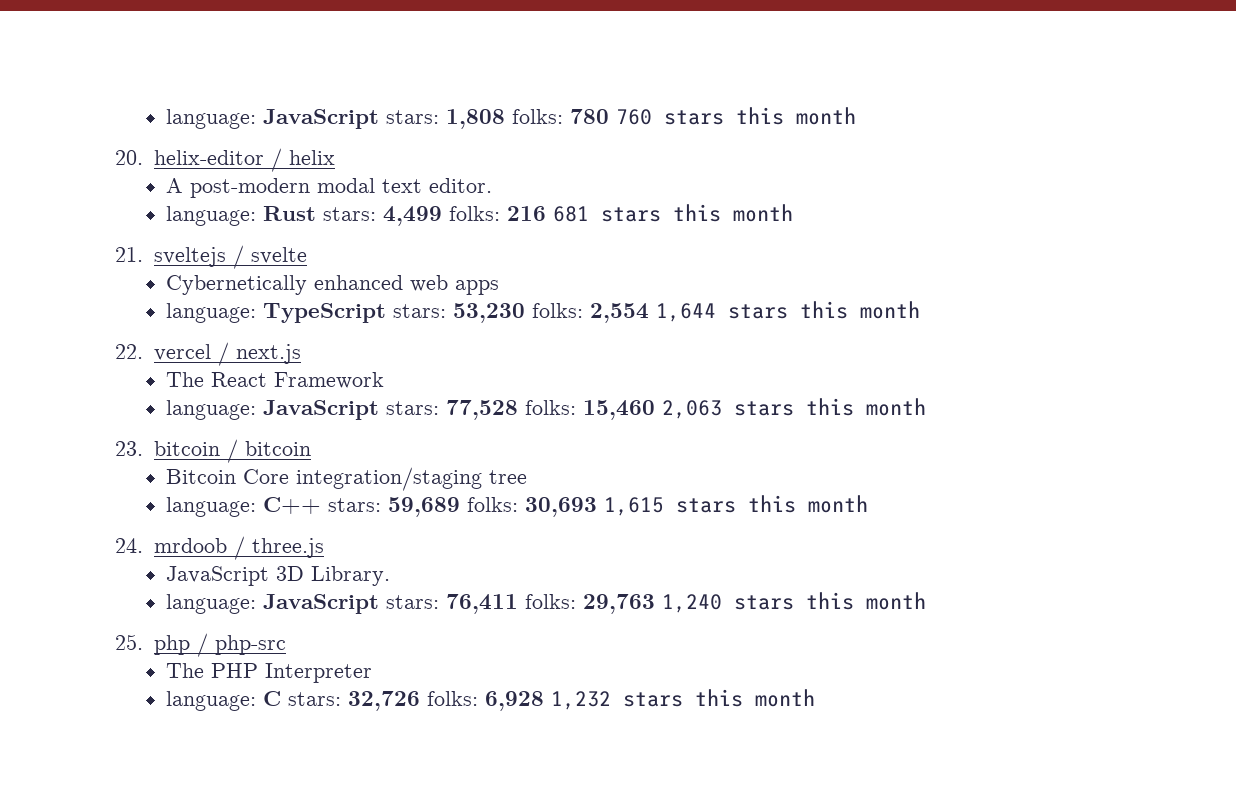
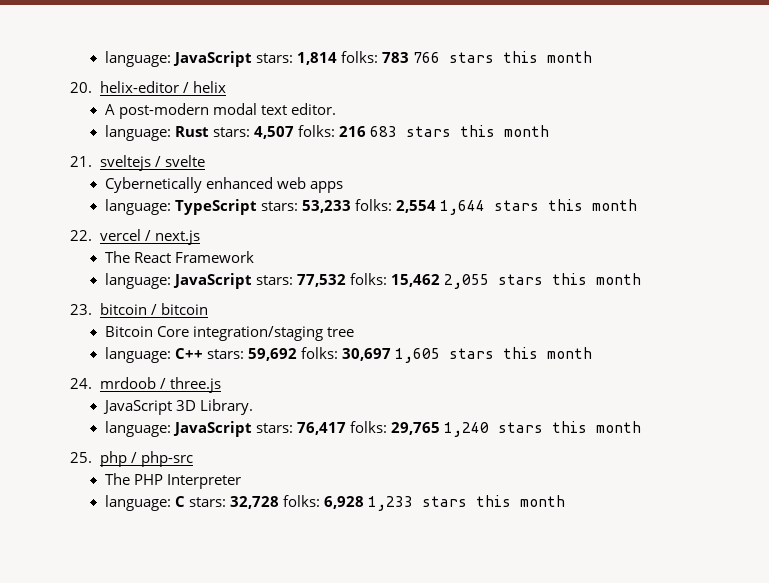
[166,109,653,129] language: JavaScript stars: 1,808 folks: 780 760 -> [104,51,440,67] language: JavaScript stars: 1,814 folks: 783 766
[383,206,443,226] 4,499 -> [253,126,294,139] 4,507
[553,206,590,222] 681 -> [369,126,397,137] 683
[453,303,526,323] 53,230 -> [301,200,351,213] 53,233
[446,400,723,420] 77,528 folks: 15,460 2,063 -> [296,273,489,289] 77,532 folks: 15,462 2,055
[388,497,665,517] 59,689 folks: 30,693 1,615 -> [247,347,440,363] 59,692 folks: 30,697 1,605
[446,594,656,614] 76,411 folks: 29,763 -> [296,421,440,435] 76,417 folks: 29,765
[348,691,421,711] 32,726 -> [229,496,279,509] 32,728
[551,691,612,710] 1,232 -> [367,496,413,511] 1,233

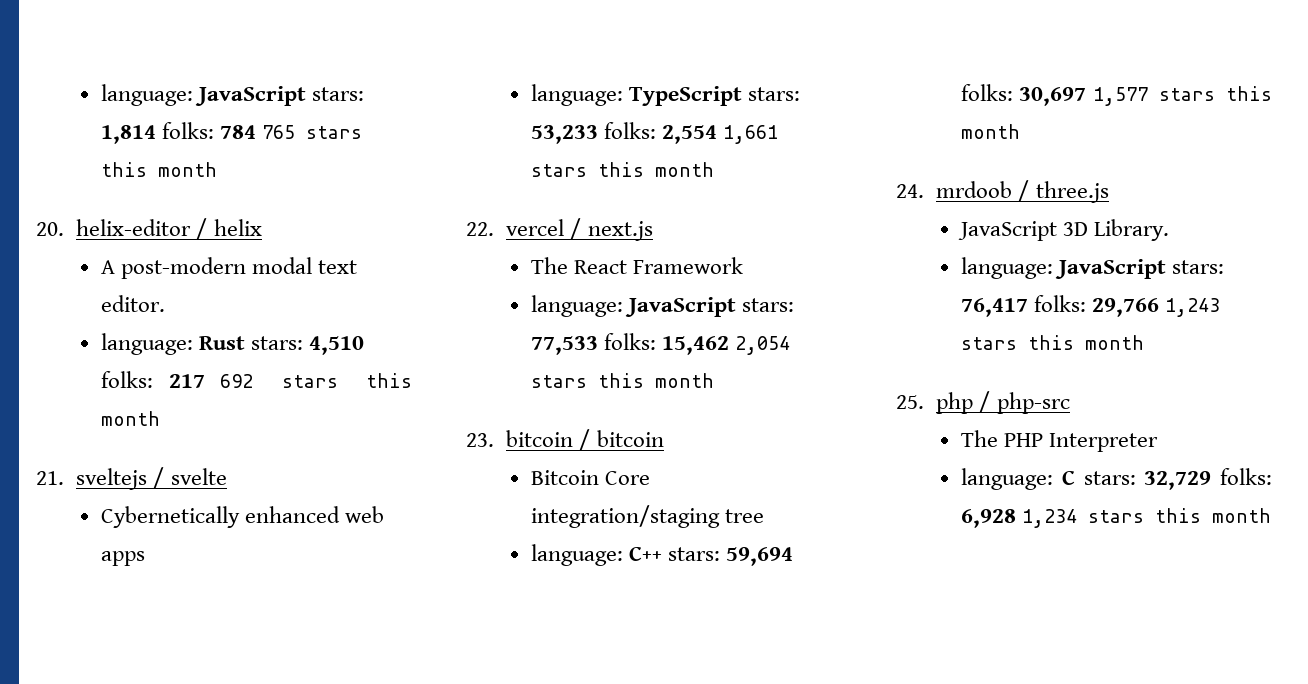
[381,52,440,63] 783 766 -> [220,125,296,139] 784 765
[253,125,397,139] 4,507 folks: 216 683 -> [309,336,365,355] [101,371,254,388] 4,510 folks: 217 692
[439,200,485,215] 1,644 -> [723,125,779,144] 1,661
[296,274,346,287] 77,532 -> [531,336,599,355] 77,533
[443,274,489,289] 2,055 -> [735,336,791,355] 2,054
[247,348,297,361] 59,692 -> [726,547,794,566] 59,694
[394,348,440,363] 1,605 -> [1092,87,1148,106] 1,577
[390,422,489,437] 29,765 1,240 -> [1092,298,1221,317] 29,766 1,243
[229,496,279,509] 32,728 -> [1144,471,1212,490] 32,729
[367,496,413,511] 1,233 -> [1022,509,1078,528] 1,234

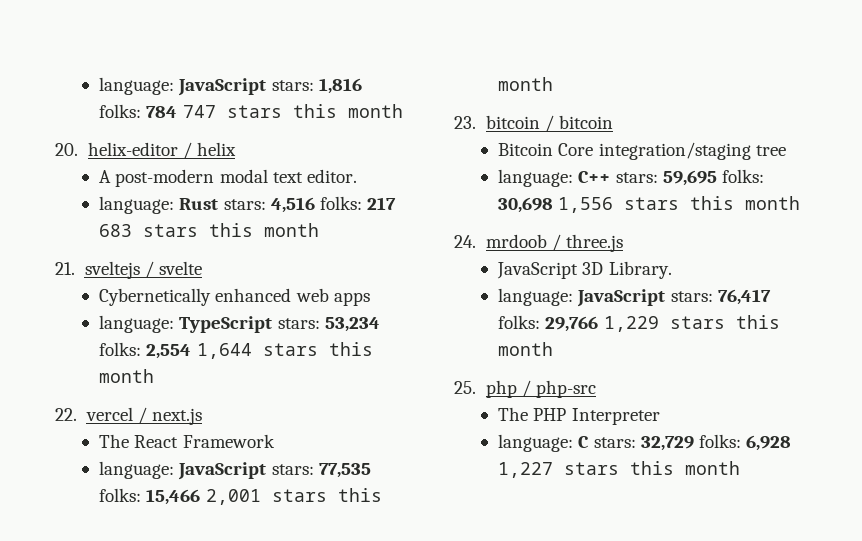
[101,84,365,106] [101,125,157,144] language: JavaScript stars: 1,814 -> [99,77,362,96] language: JavaScript stars: 1,816
[262,125,296,139] 765 -> [182,105,216,118] 747
[309,336,365,355] 4,510 -> [270,197,315,213] 4,516
[220,374,254,388] 692 -> [99,224,133,237] 683
[531,125,599,144] 53,233 -> [324,317,380,332] 53,234
[723,125,779,144] 1,661 -> [196,343,252,359] 1,644
[531,333,791,355] 77,533 folks: 15,462 2,054 -> [318,463,371,478] [99,488,261,505] 77,535 folks: 15,466 2,001
[726,547,794,566] [961,84,1148,106] 59,694 folks: 30,697 1,577 -> [662,169,764,186] [498,197,614,213] 59,695 folks: 30,698 1,556
[1165,298,1221,317] 1,243 -> [603,316,659,332] 1,229
[1022,509,1078,528] 1,234 -> [498,462,554,478] 1,227

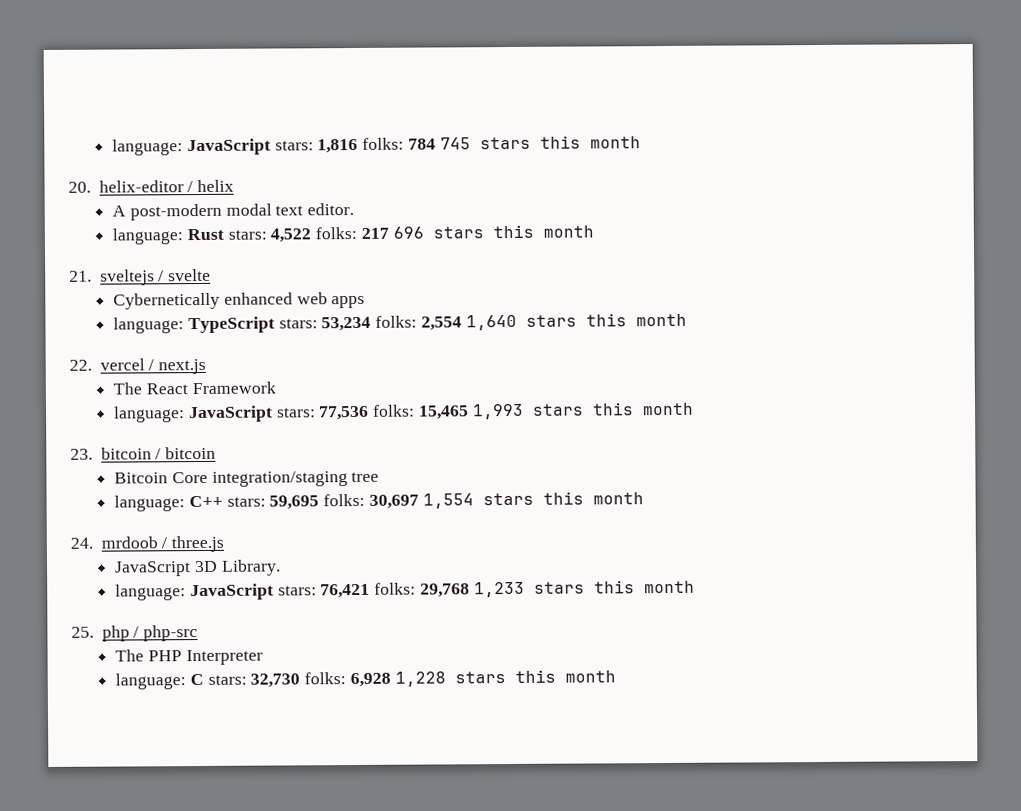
[182,105,216,118] 747 -> [439,137,471,150] 745
[270,197,315,213] 4,516 -> [270,228,312,243] 4,522
[99,224,133,237] 683 -> [392,226,424,239] 696
[196,343,252,359] 1,644 -> [465,314,517,331] 1,640
[318,463,371,478] [99,488,261,505] 77,535 folks: 15,466 2,001 -> [319,403,524,421] 77,536 folks: 15,465 1,993
[498,197,614,213] 30,698 1,556 -> [368,493,474,509] 30,697 1,554
[717,289,771,305] [498,315,659,332] 76,417 folks: 29,766 1,229 -> [320,581,525,599] 76,421 folks: 29,768 1,233
[640,436,694,451] 32,729 -> [250,673,301,688] 32,730
[498,462,554,478] 1,227 -> [394,671,446,687] 1,228

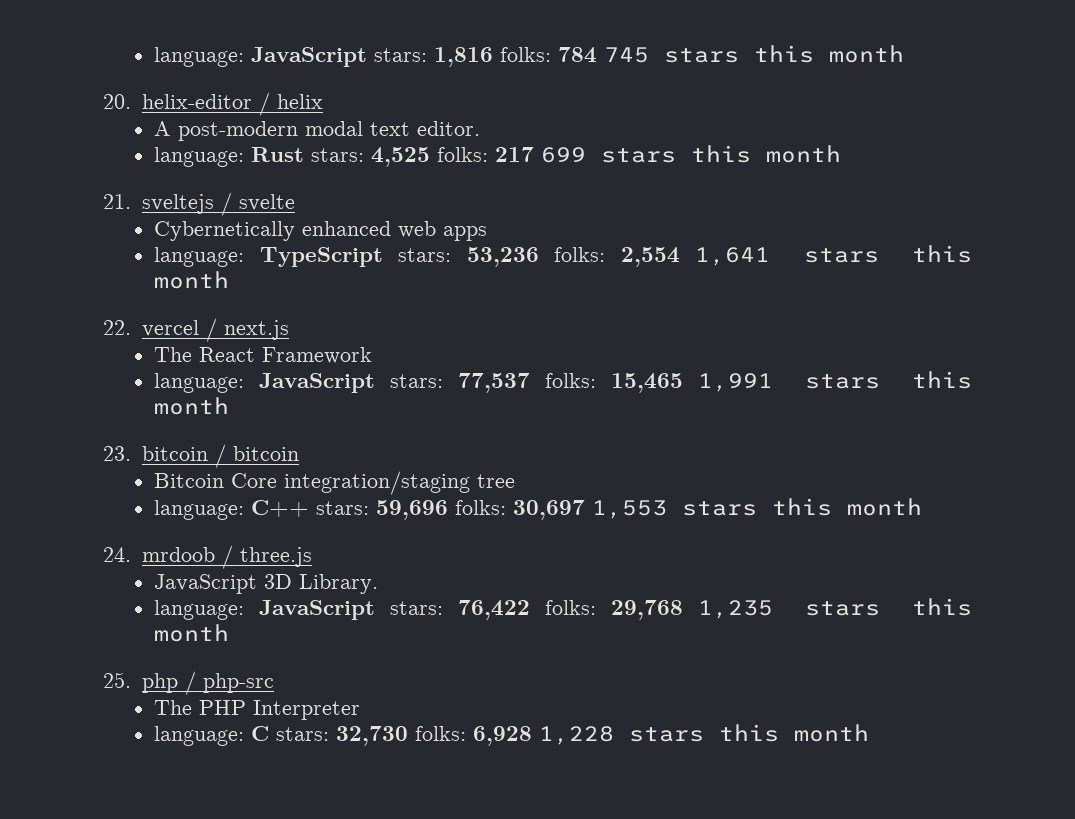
[270,228,312,243] 4,522 -> [371,147,431,167] 4,525
[392,226,424,239] 696 -> [541,147,587,163] 699
[321,316,372,332] 53,234 -> [466,247,539,267] 53,236
[465,314,517,331] 1,640 -> [695,247,771,266] 1,641
[319,405,370,421] 77,536 -> [458,373,531,393] 77,537
[471,403,524,420] 1,993 -> [697,373,773,392] 1,991
[269,495,320,510] 59,695 -> [376,500,449,520] 59,696
[422,493,474,509] 1,554 -> [592,500,668,519] 1,553
[320,583,371,599] 76,421 -> [458,600,531,620] 76,422
[473,581,525,598] 1,233 -> [697,600,773,619] 1,235

